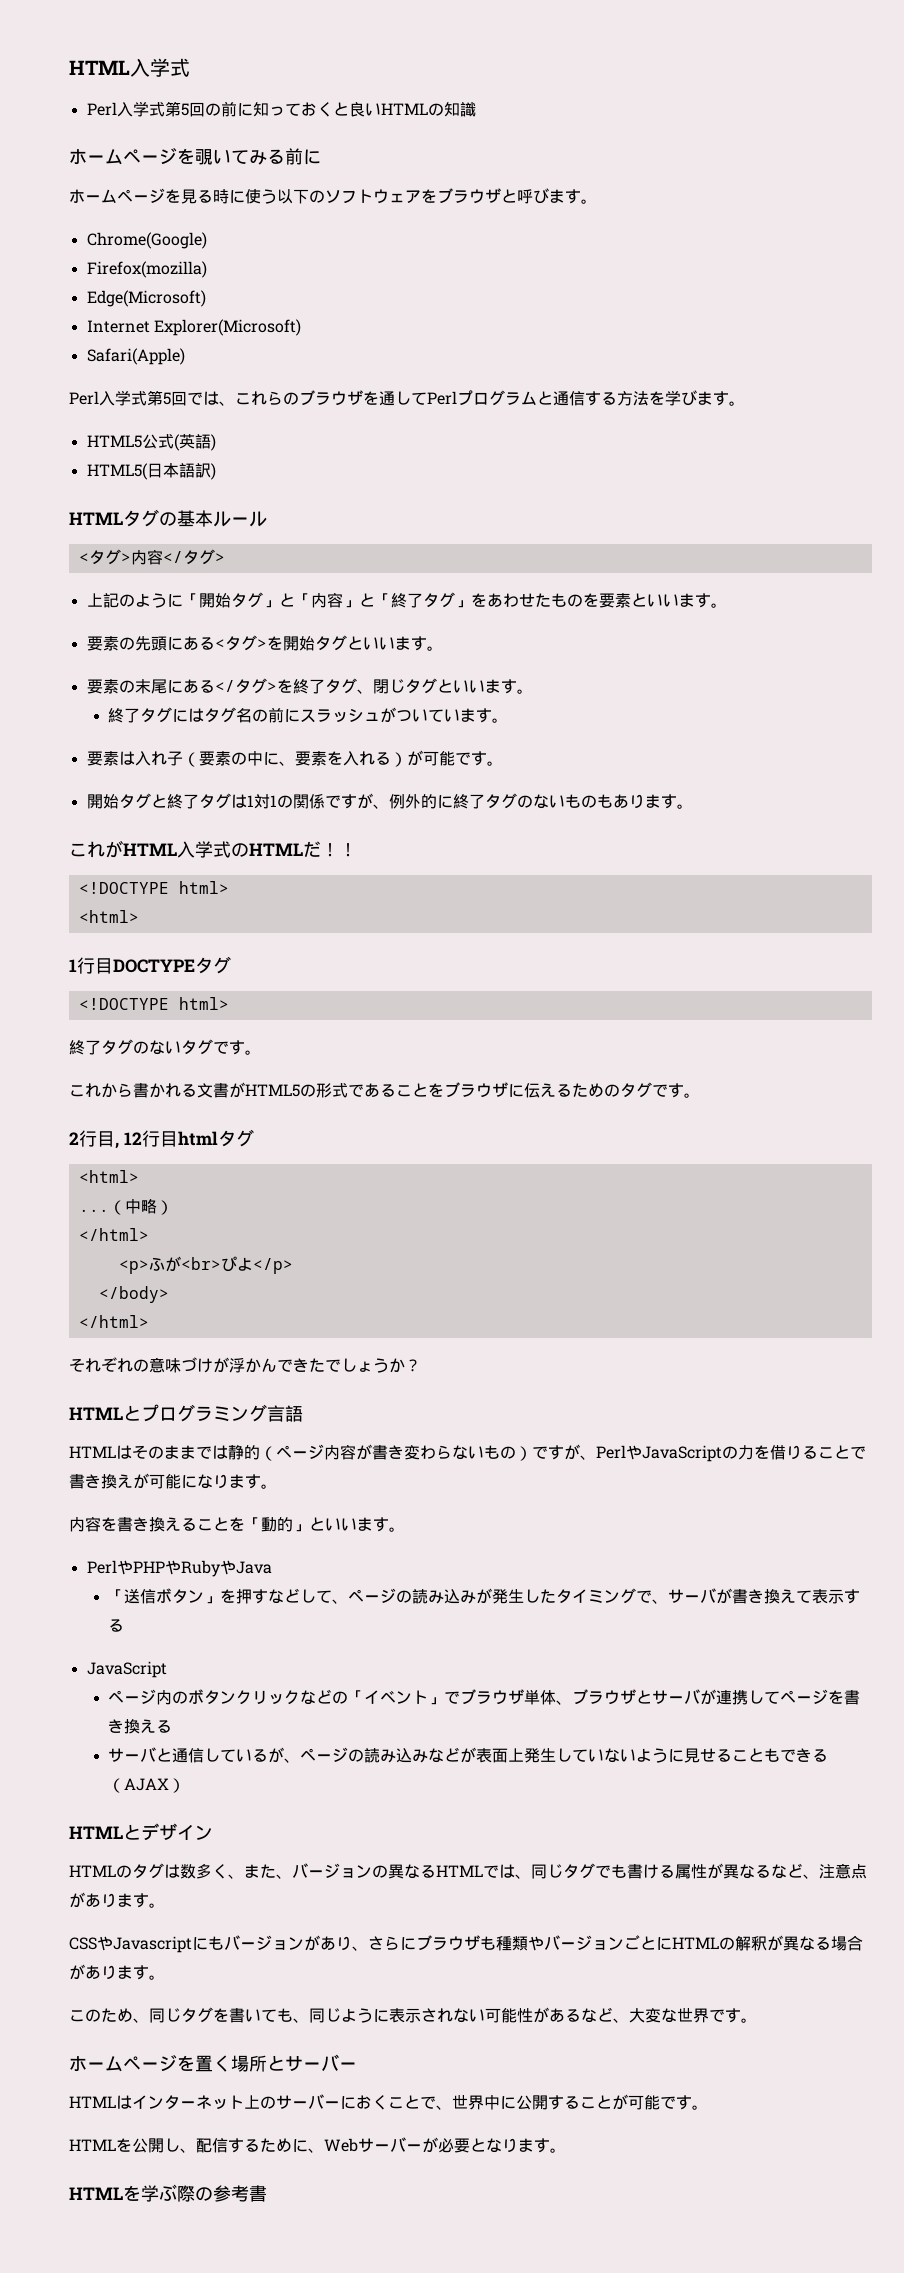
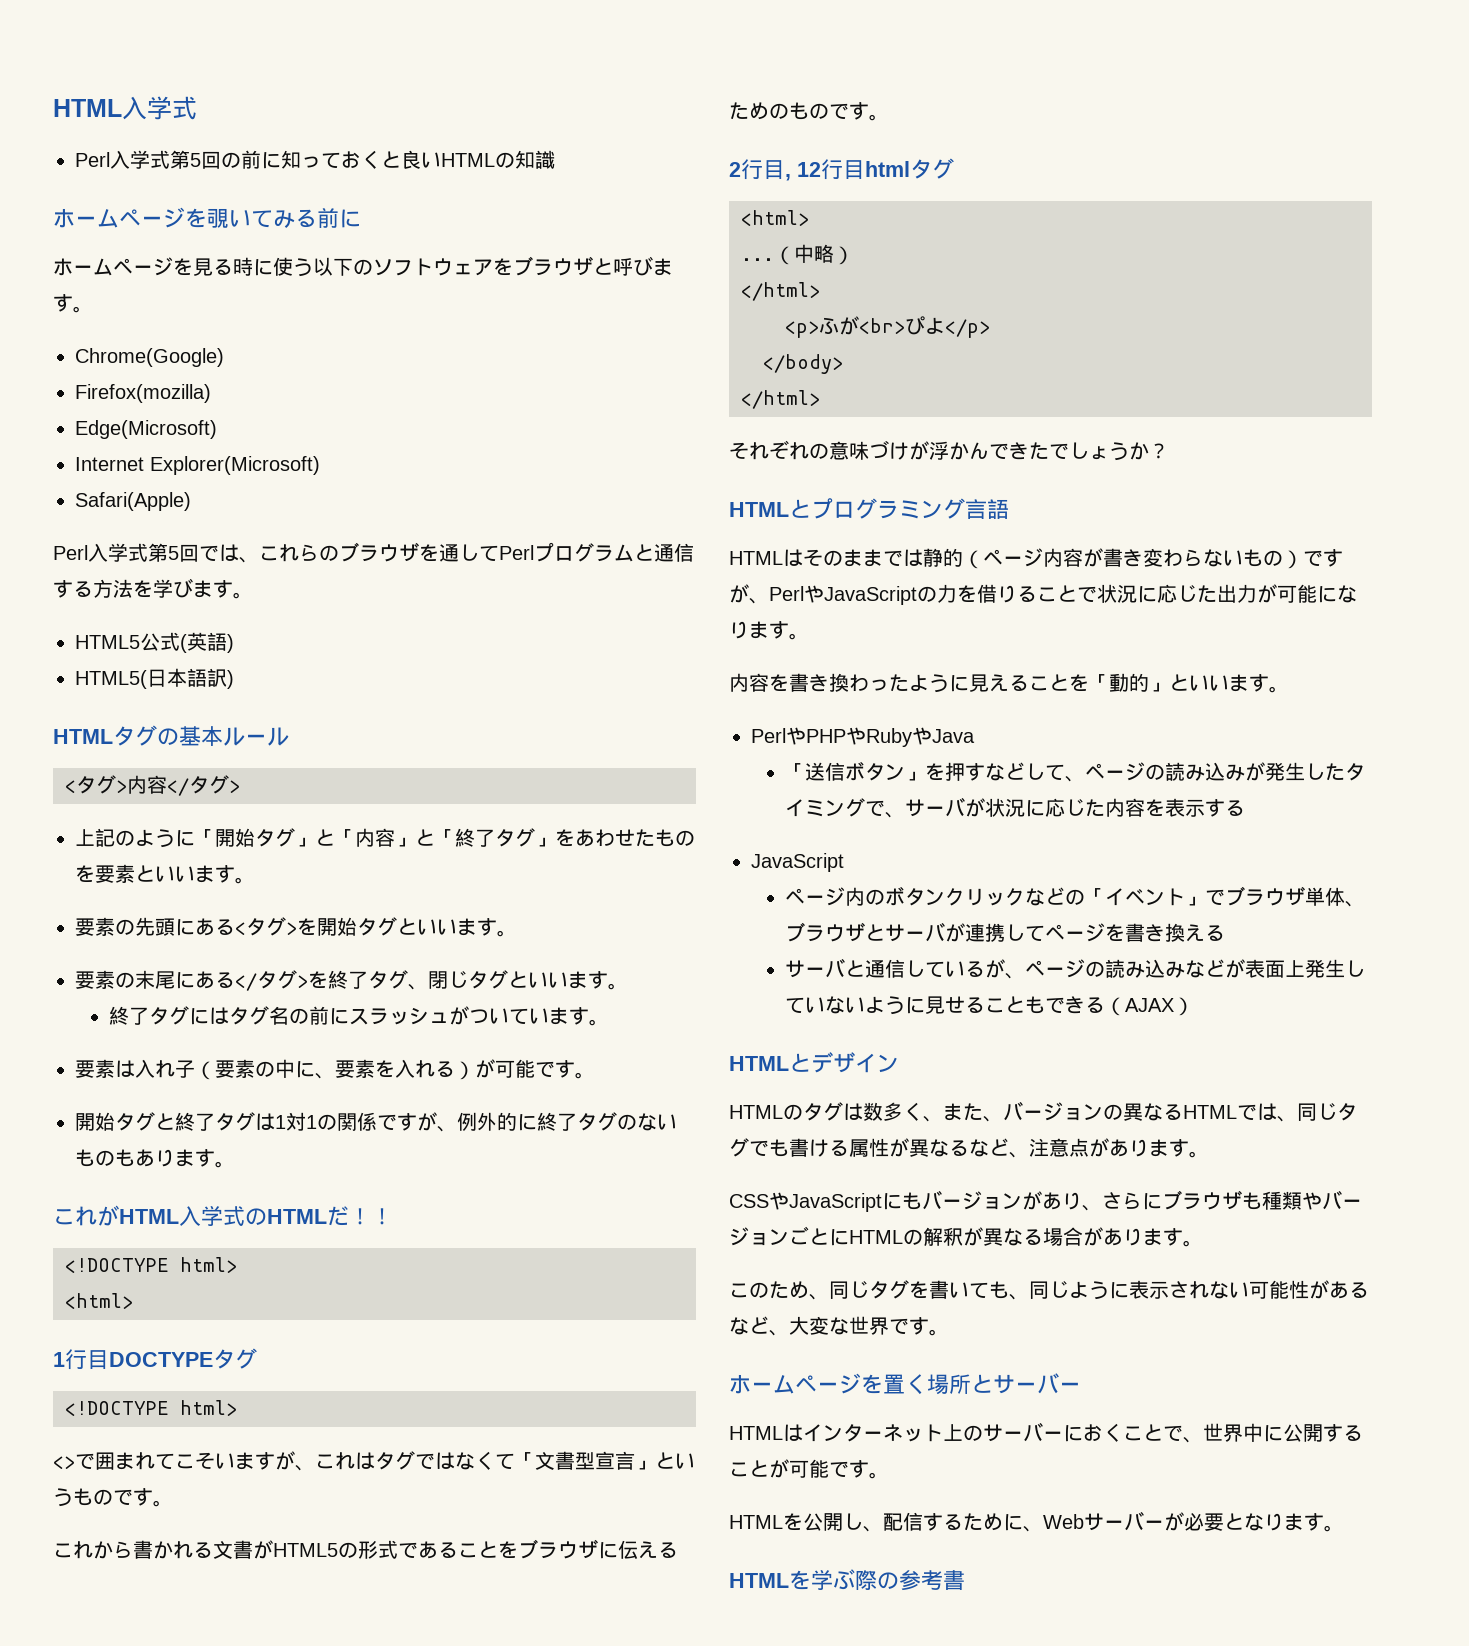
[69,1039,213,1055] 終了タグのないタグ -> [53,1451,695,1471] [53,1488,113,1507] <>で囲まれてこそいますが、これはタグではなくて「文書型宣言」というもの
[620,1082,652,1098] タグ -> [789,102,829,120] もの
[69,1474,133,1489] 書き換え -> [1097,584,1257,603] 状況に応じた出力
(165, 1524) none -> [849,674,989,693] わったように見
[732,1589,813,1604] 書き換えて -> [985,798,1166,817] 状況に応じた内容を
[113,1936,192,1953] Javascript -> [789,1193,882,1212] JavaScript

